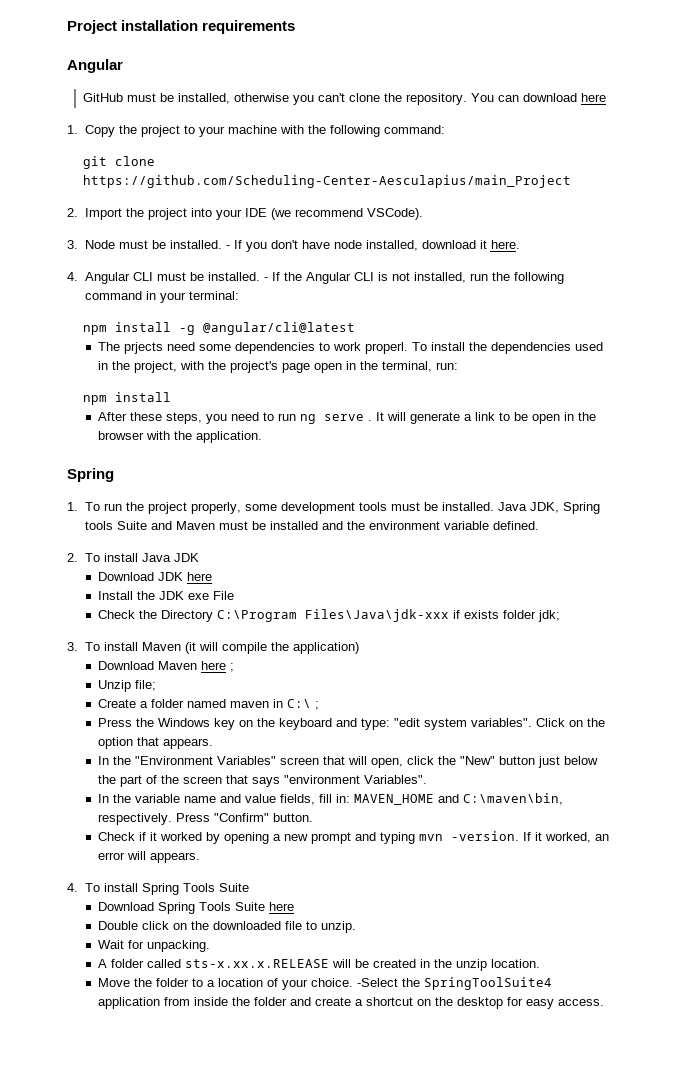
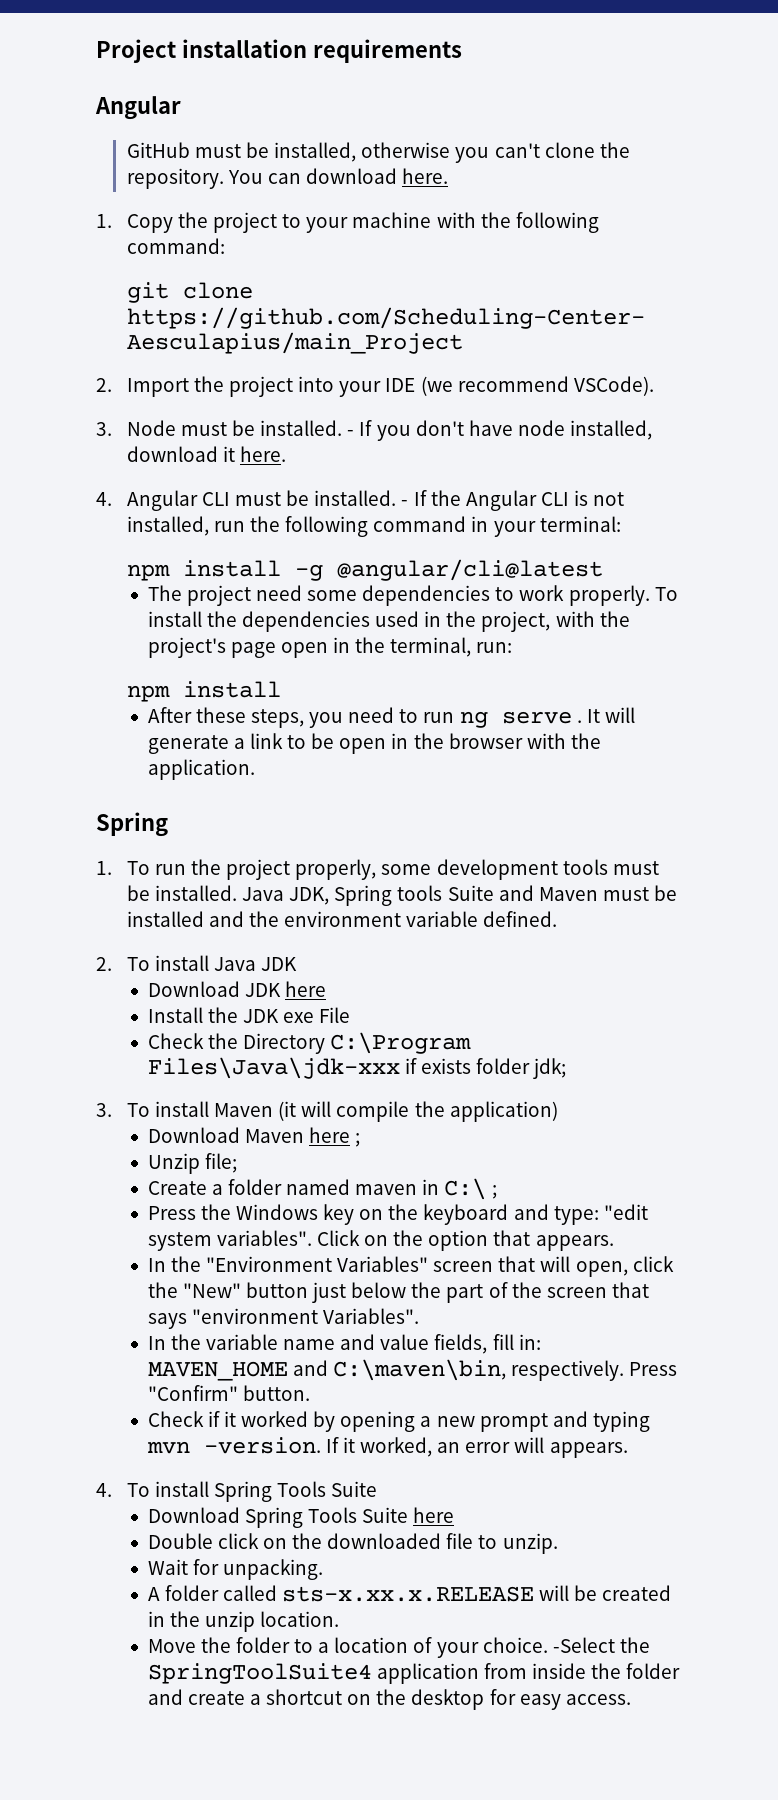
[581,93,607,102] here -> [402,168,449,184] here.
[123,342,163,354] prjects -> [186,585,251,606] project
[364,342,408,354] properl. -> [568,585,650,606] properly.

